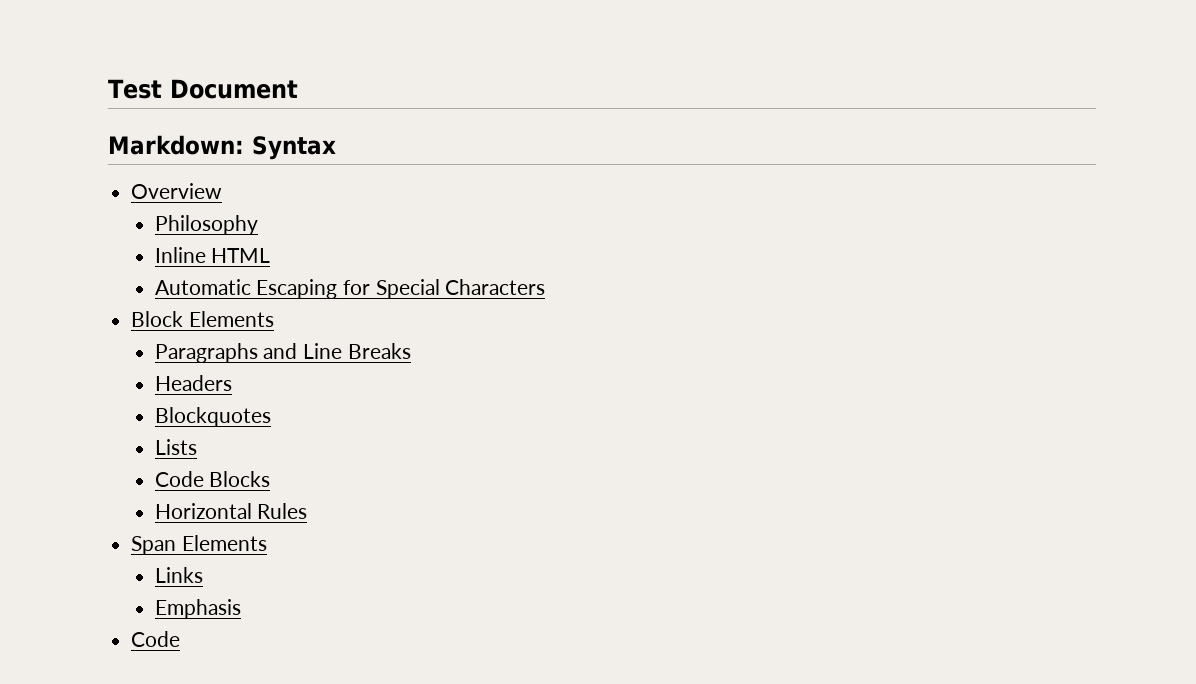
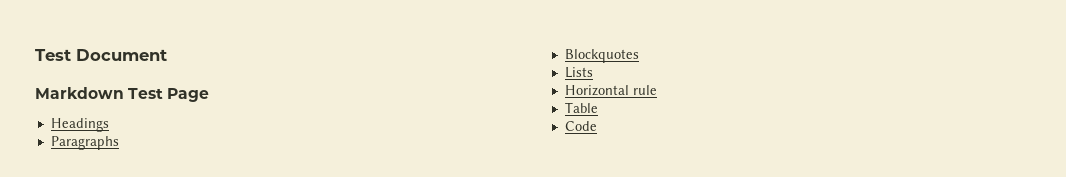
[108,135,336,160] [131,183,223,199] [154,215,258,235] [154,247,271,263] [154,279,546,299] [131,311,274,327] [154,343,411,363] [154,375,232,391] [154,407,271,427] [154,439,197,455] [154,471,271,487] [154,503,308,519] [131,535,267,555] [154,567,203,583] [154,599,241,619] Markdown: Syntax // Overview // Philosophy // Inline HTML // Automatic Escaping for Special Characters // Block Elements // Paragraphs and Line Breaks // Headers // Blockquotes // Lists // Code Blocks // Horizontal Rules // Span Elements // Links // Emphasis -> [35,87,210,102] [50,118,109,132] [50,136,119,150] [564,49,639,63] [564,67,593,78] [564,85,657,96] [564,102,598,113] Markdown Test Page // Headings // Paragraphs // Blockquotes // Lists // Horizontal rule // Table

